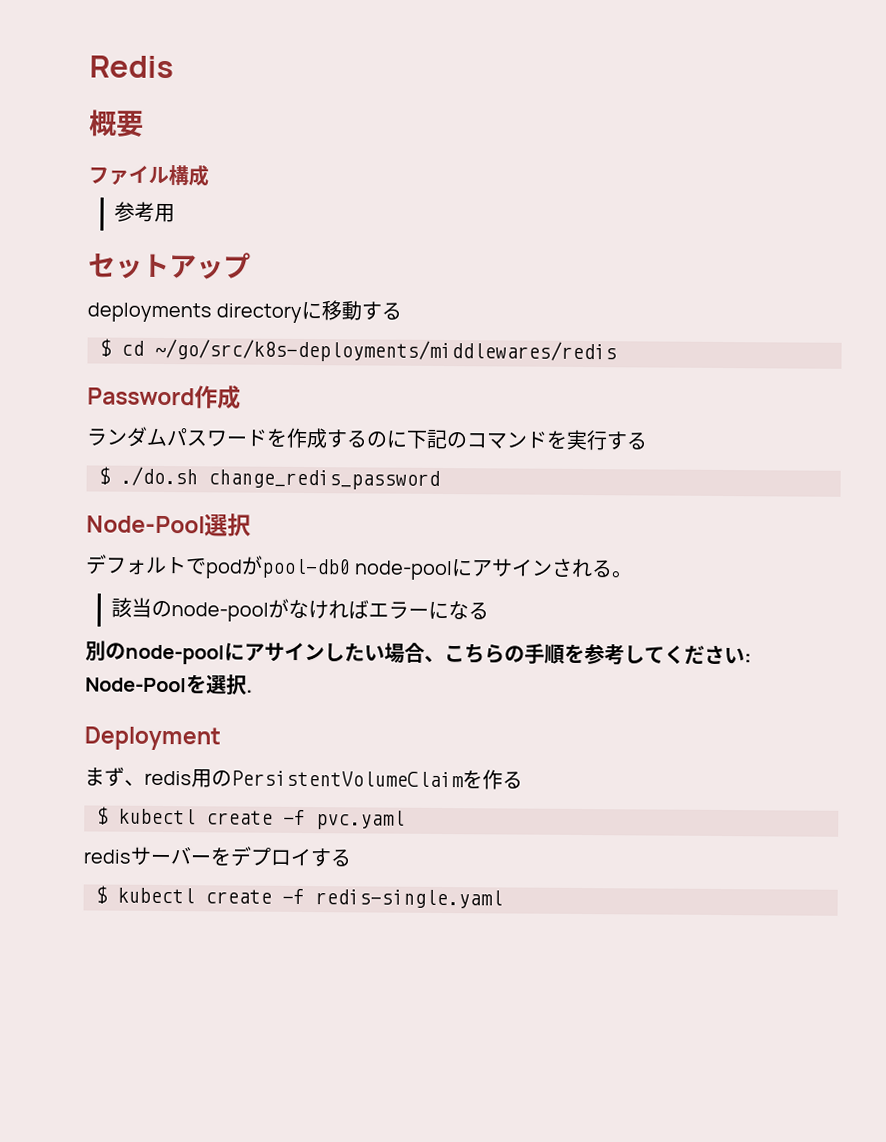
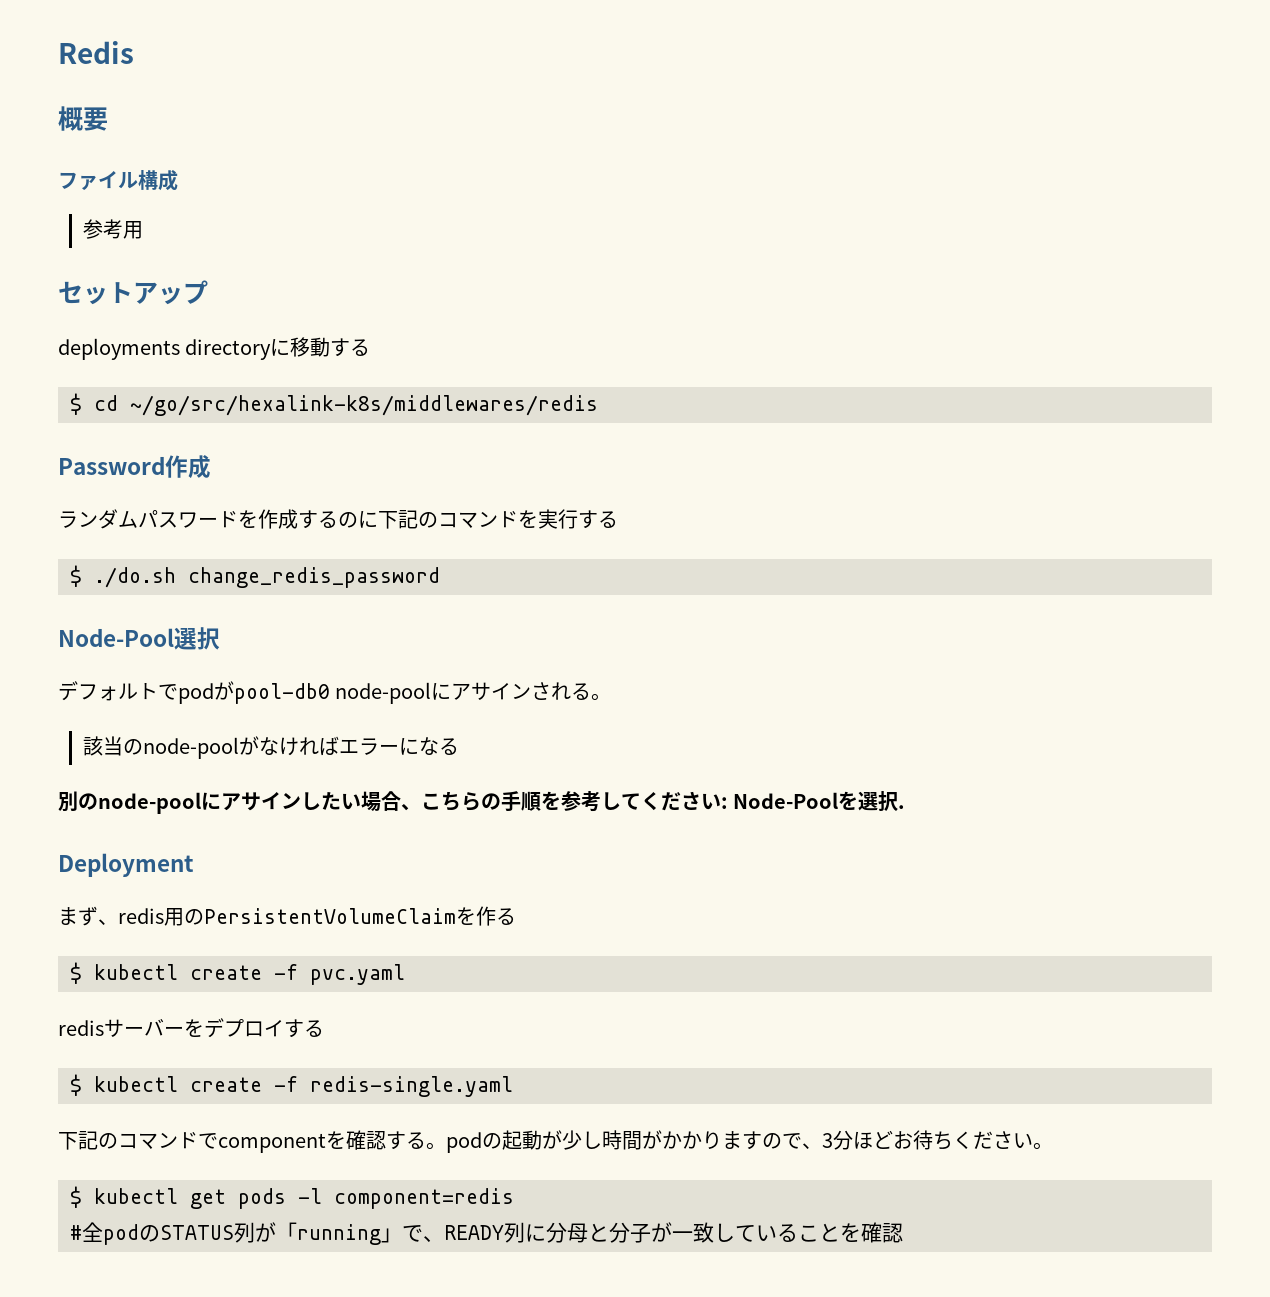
[154,338,617,364] ~/go/src/k8s-deployments/middlewares/redis -> [130,395,598,416] ~/go/src/hexalink-k8s/middlewares/redis
(503, 899) none -> [58,1130,1053,1153] [70,1186,514,1209] [70,1222,903,1245] // 下記のコマンドでcomponentを確認する。podの起動が少し時間がかかりますので、3分ほどお待ちください。 // $ kubectl get pods -l component=redis // #全podのSTATUS列が「running」で、READY列に分母と分子が一致していることを確認

